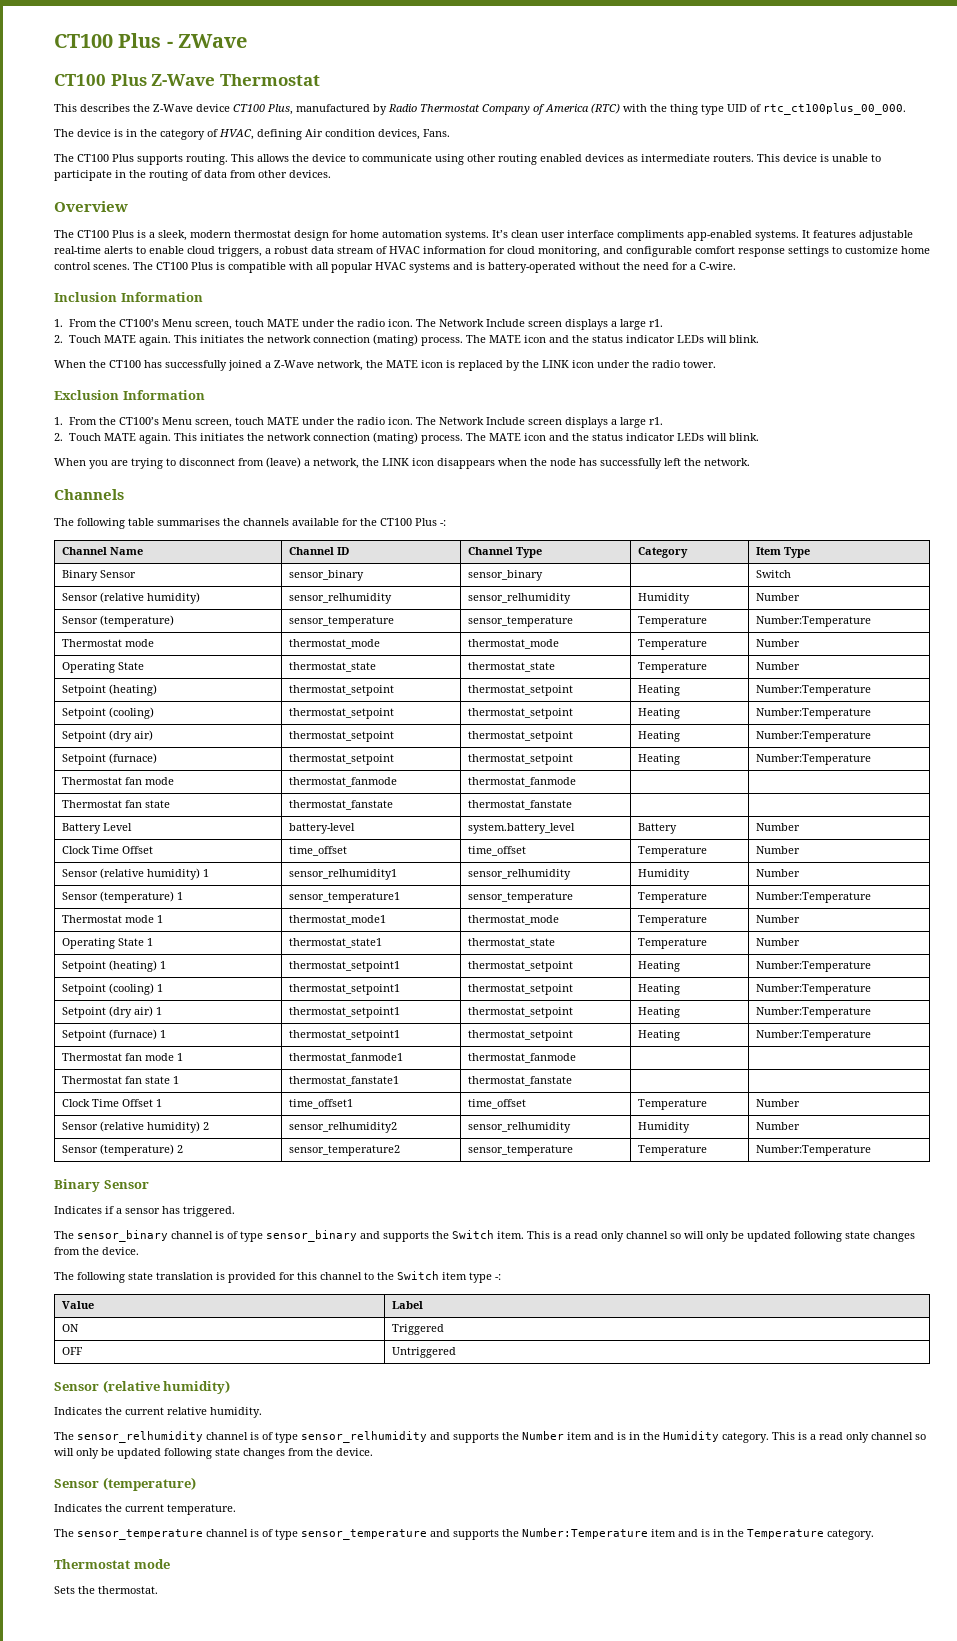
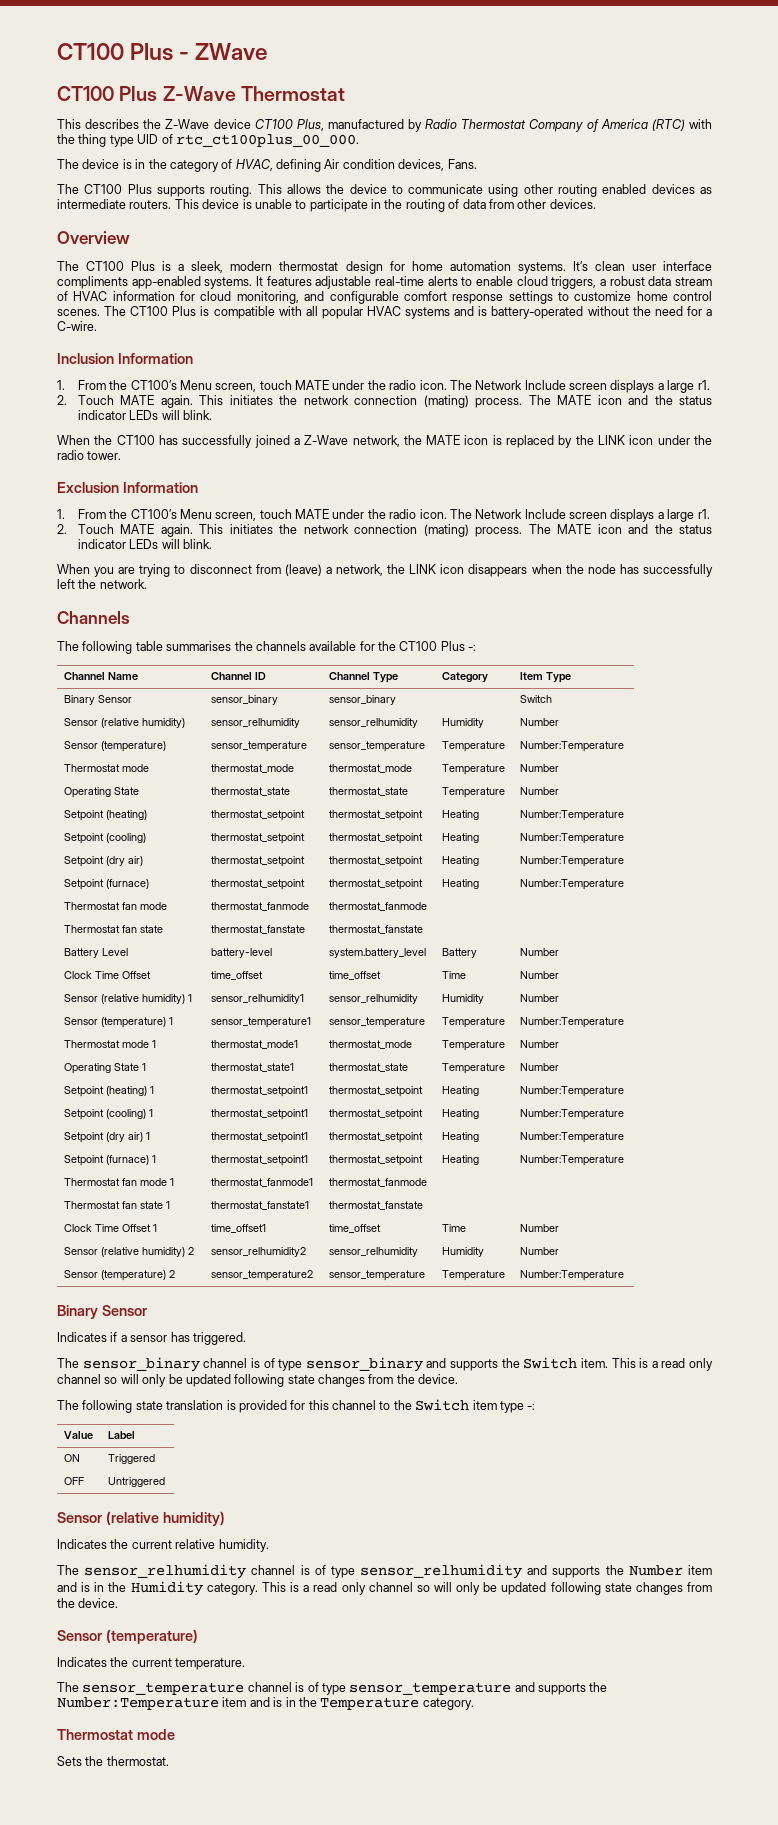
[638,846,708,857] Temperature -> [442,971,467,979] Time
[638,1099,708,1110] Temperature -> [442,1224,467,1232] Time

